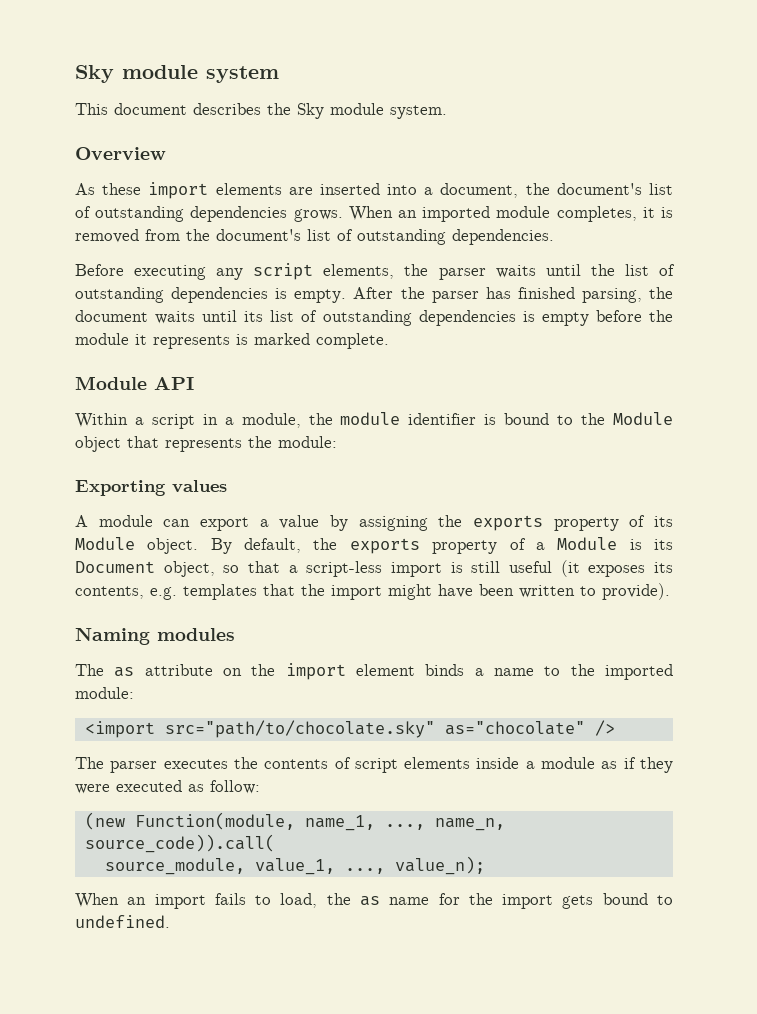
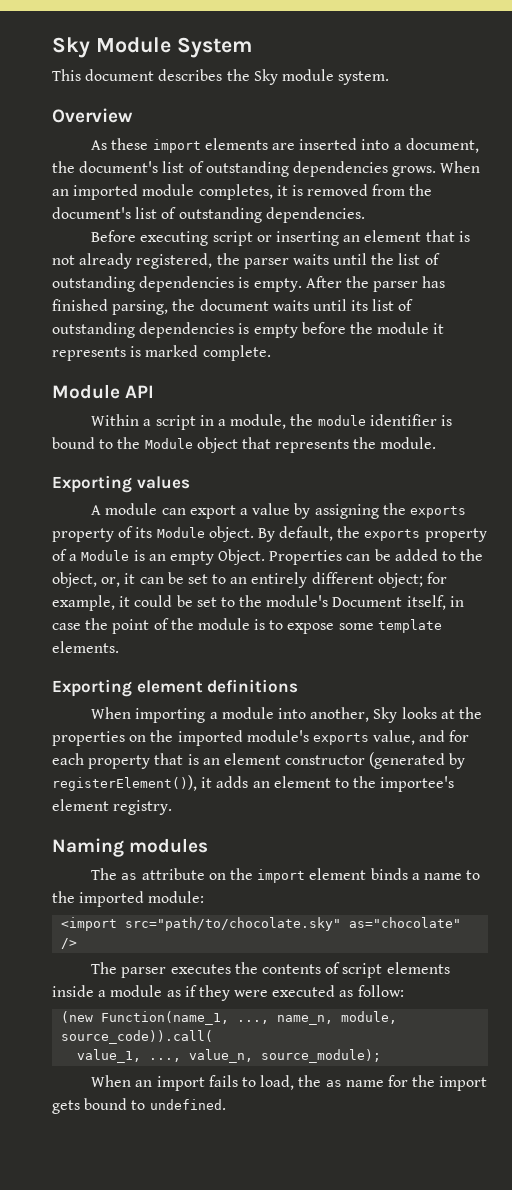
[75,65,279,83] Sky module system -> [52,37,252,58] Sky Module System
[216,263,395,280] any script elements, -> [212,230,470,246] [52,253,213,269] script or inserting an element that is not already registered,
[278,436,337,448] module: -> [380,437,437,449] module.
[654,539,674,550] [75,560,673,577] [75,583,670,600] its Document object, so that a script-less import is still useful (it exposes its contents, e.g. templates that the import might have been written to provide). -> [148,549,484,565] [52,572,448,588] [52,595,464,611] [52,618,442,634] [52,641,119,653] [52,679,299,697] [91,707,482,723] [52,730,470,746] [52,752,466,769] [52,775,455,792] [52,799,173,815] an empty Object. Properties can be added to the object, or, it can be set to an entirely different object; for example, it could be set to the module's Document itself, in case the point of the module is to expose some template elements. // Exporting element definitions // When importing a module into another, Sky looks at the properties on the imported module's exports value, and for each property that is an element constructor (generated by registerElement()), it adds an element to the importee's element registry.
[134,812,375,831] Function(module, name_1, -> [101,1011,230,1025] Function(name_1,
(505, 824) none -> [341,1011,398,1024] module,
[104,858,245,875] source_module, -> (214, 1037) none
[394,856,485,875] value_n); -> [189,1049,382,1063] value_n, source_module);

